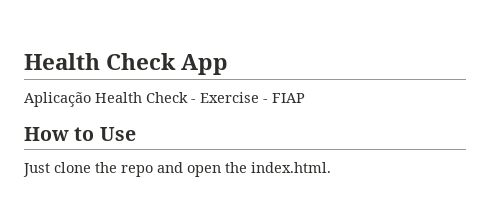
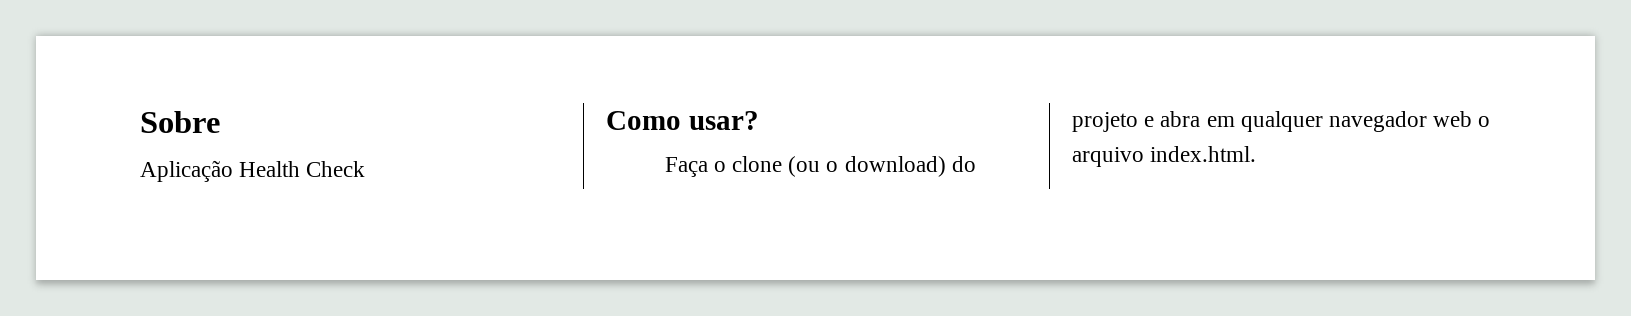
[24,53,229,75] Health Check App -> [140,111,220,133] Sobre
[191,92,305,103] [24,127,136,141] [23,162,247,177] - Exercise - FIAP // How to Use // Just clone the repo and open the -> [606,111,759,130] [664,156,976,177] [1072,111,1491,132] [1072,147,1144,167] // Como usar? // Faça o clone (ou o download) do projeto e abra em qualquer navegador web o arquivo

